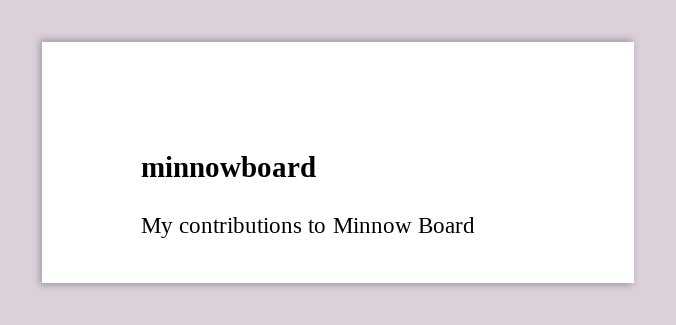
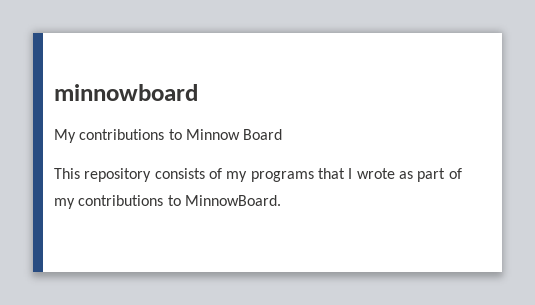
(475, 225) none -> [54,168,462,182] [54,195,281,209] // This repository consists of my programs that I wrote as part of my contributions to MinnowBoard.

